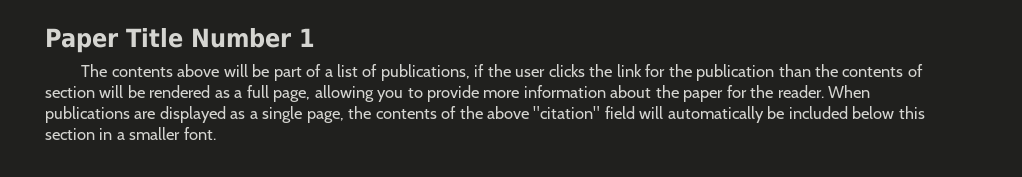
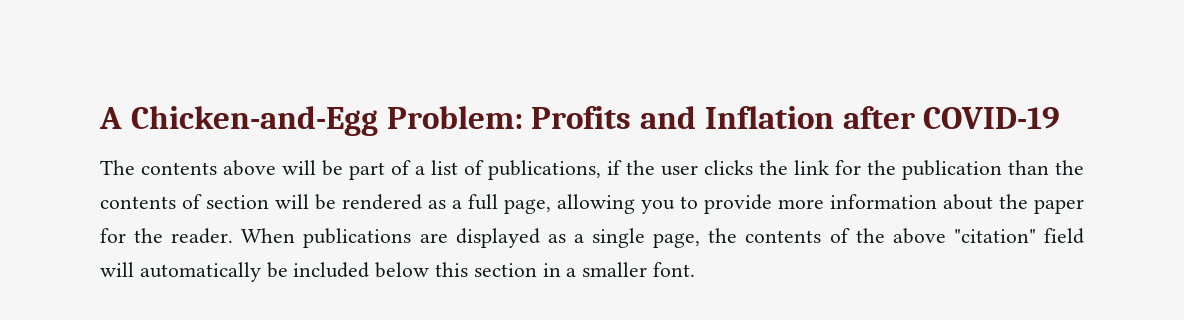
[45,28,315,53] Paper Title Number 1 -> [99,106,1061,136] A Chicken-and-Egg Problem: Profits and Inflation after COVID-19

